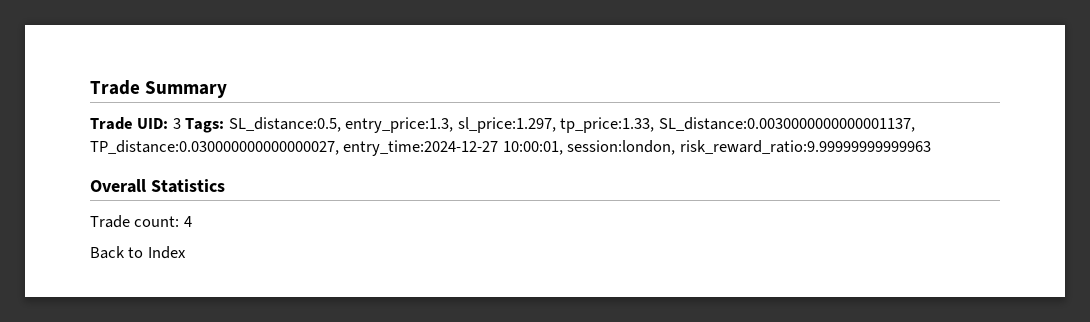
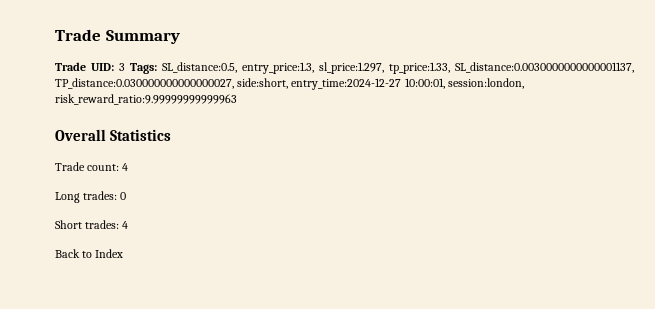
(339, 147) none -> [237,78,289,89] side:short,
(192, 221) none -> [55,191,127,203] [55,220,129,229] // Long trades: 0 // Short trades: 4

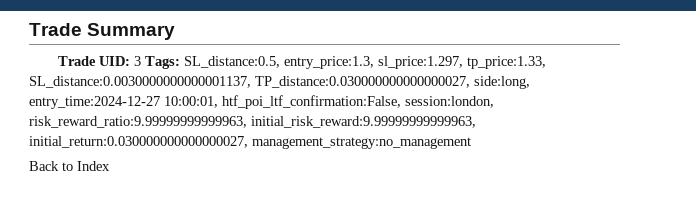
[237,78,289,89] side:short, -> [474,76,530,89] side:long,
[447,78,524,89] [55,94,237,105] [55,129,172,141] [55,162,129,171] [55,191,127,203] [55,220,129,229] session:london, risk_reward_ratio:9.99999999999963 // Overall Statistics // Trade count: 4 // Long trades: 0 // Short trades: 4 -> [222,95,494,109] [29,116,476,128] [29,136,471,149] htf_poi_ltf_confirmation:False, session:london, risk_reward_ratio:9.99999999999963, initial_risk_reward:9.99999999999963, initial_return:0.030000000000000027, management_strategy:no_management

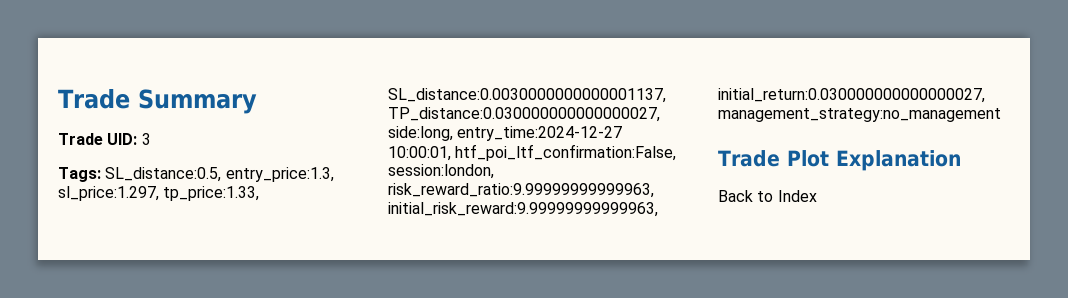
(142, 61) none -> (151, 139) //
(471, 143) none -> [718,150,961,171] // Trade Plot Explanation

